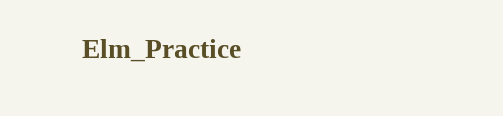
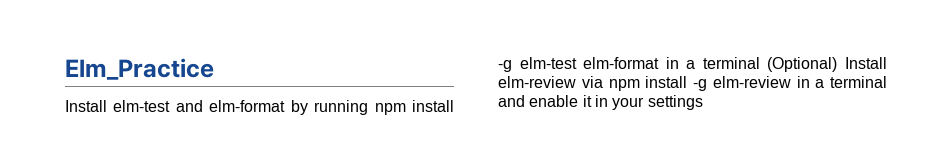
(241, 50) none -> [65,100,454,115] [498,57,887,72] [498,76,887,91] [498,95,703,110] // Install elm-test and elm-format by running npm install -g elm-test elm-format in a terminal (Optional) Install elm-review via npm install -g elm-review in a terminal and enable it in your settings

